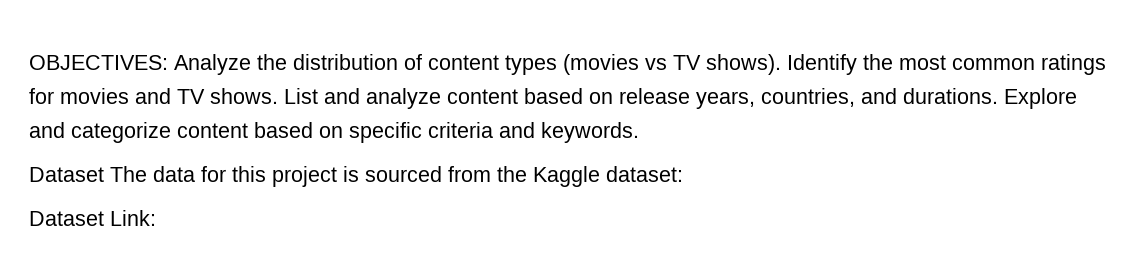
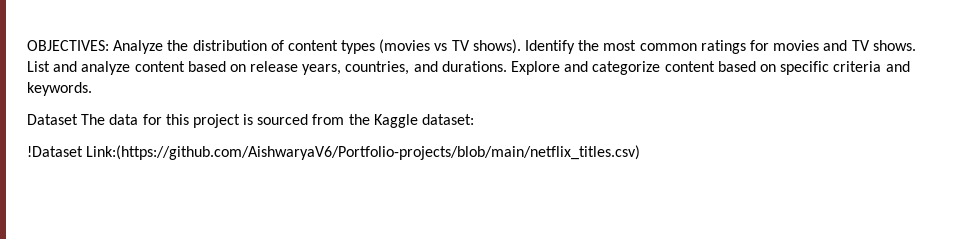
[29,210,156,226] Dataset Link: -> [27,145,641,160] !Dataset Link:(https://github.com/AishwaryaV6/Portfolio-projects/blob/main/netflix_titles.csv)

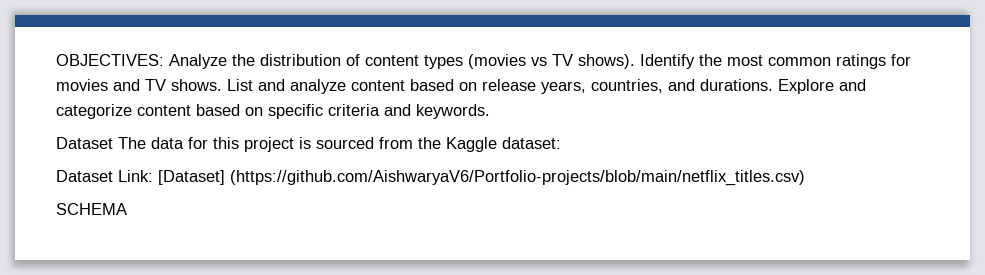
[27,145,641,160] !Dataset Link:(https://github.com/AishwaryaV6/Portfolio-projects/blob/main/netflix_titles.csv) -> [56,170,805,186] [56,203,127,215] Dataset Link: [Dataset] (https://github.com/AishwaryaV6/Portfolio-projects/blob/main/netflix_titles.csv) // SCHEMA

